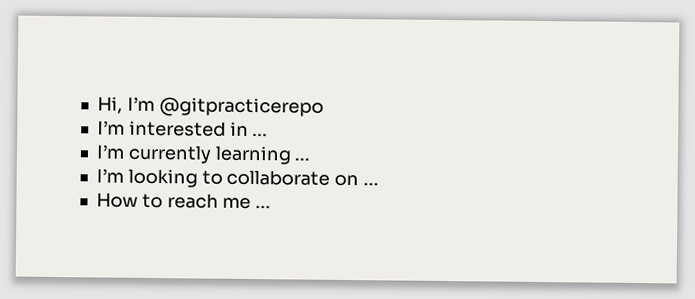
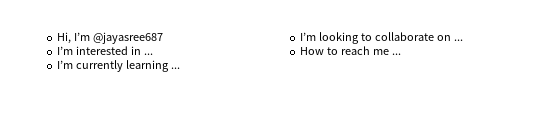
[158,97,324,118] @gitpracticerepo -> [93,32,164,44] @jayasree687

